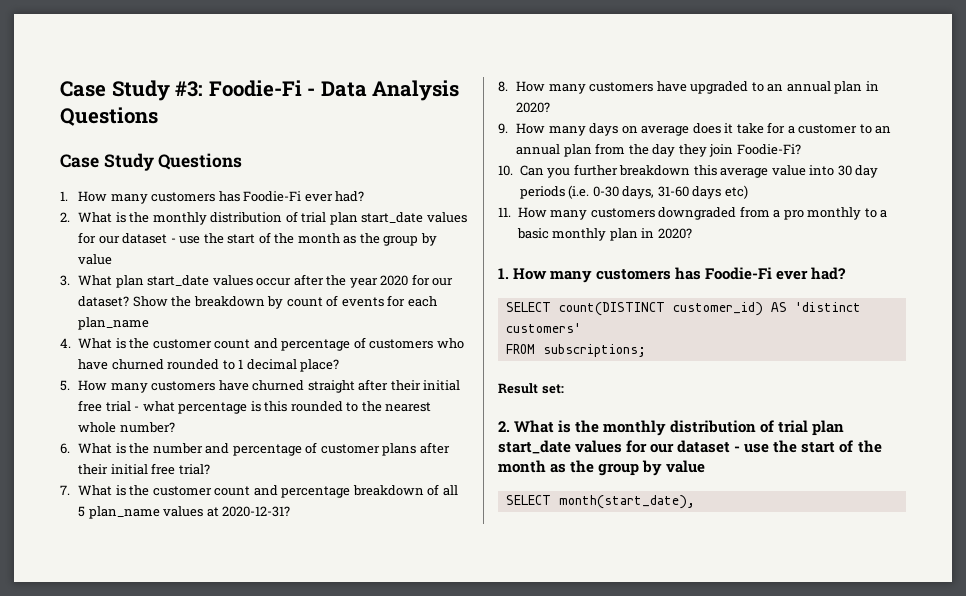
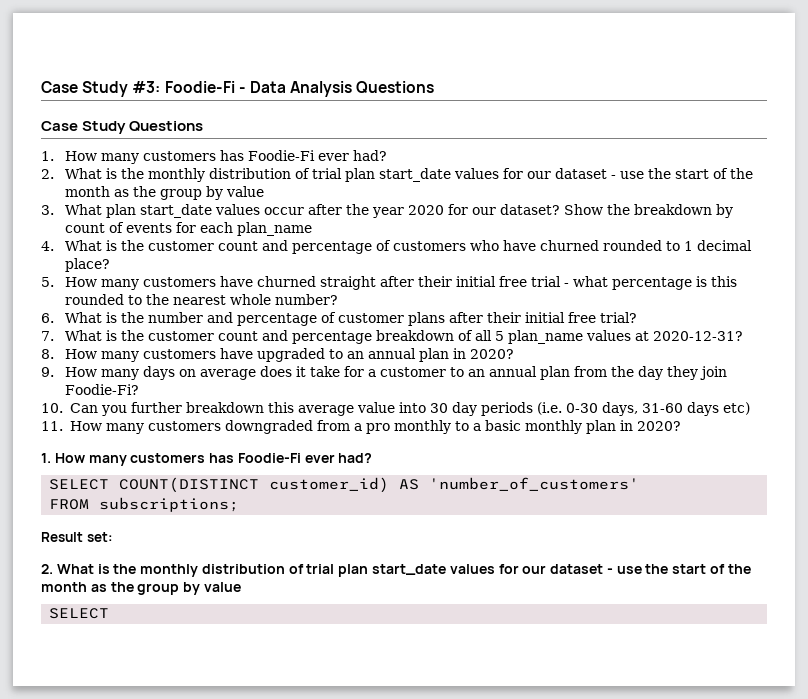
[558,302,665,316] count(DISTINCT -> [119,477,260,493] COUNT(DISTINCT
[794,302,861,312] [505,323,581,333] 'distinct customers' -> [429,477,640,491] 'number_of_customers'
[558,495,695,509] month(start_date), -> (110, 613) none

